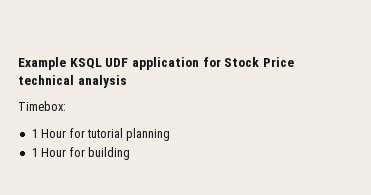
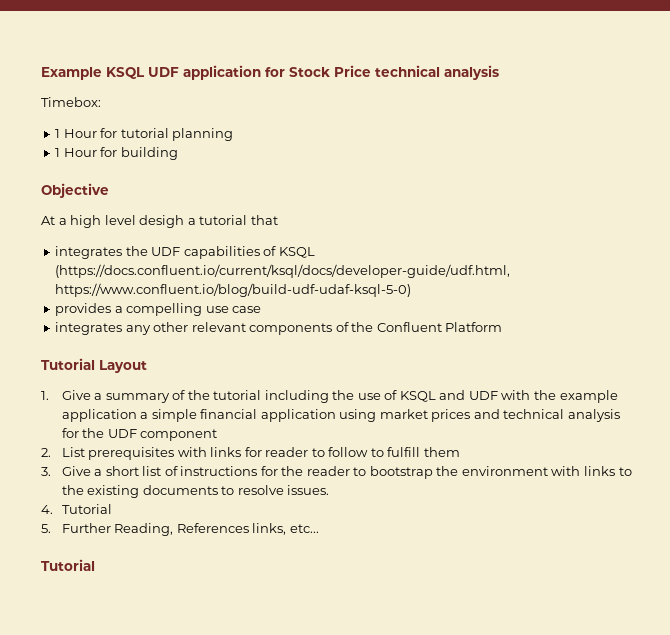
(130, 153) none -> [41,183,109,198] [41,215,278,228] [55,246,315,259] [55,264,511,278] [55,283,412,297] [55,303,262,316] [55,322,503,335] [41,358,147,373] [41,390,618,403] [61,409,620,422] [61,428,218,441] [41,447,460,460] [41,466,632,479] [61,485,330,498] [41,504,112,514] [41,523,319,536] [41,559,95,571] // Objective // At a high level desigh a tutorial that // integrates the UDF capabilities of KSQL (https://docs.confluent.io/current/ksql/docs/developer-guide/udf.html, https://www.confluent.io/blog/build-udf-udaf-ksql-5-0) // provides a compelling use case // integrates any other relevant components of the Confluent Platform // Tutorial Layout // 1. Give a summary of the tutorial including the use of KSQL and UDF with the example application a simple financial application using market prices and technical analysis for the UDF component // 2. List prerequisites with links for reader to follow to fulfill them // 3. Give a short list of instructions for the reader to bootstrap the environment with links to the existing documents to resolve issues. // 4. Tutorial // 5. Further Reading, References links, etc... // Tutorial

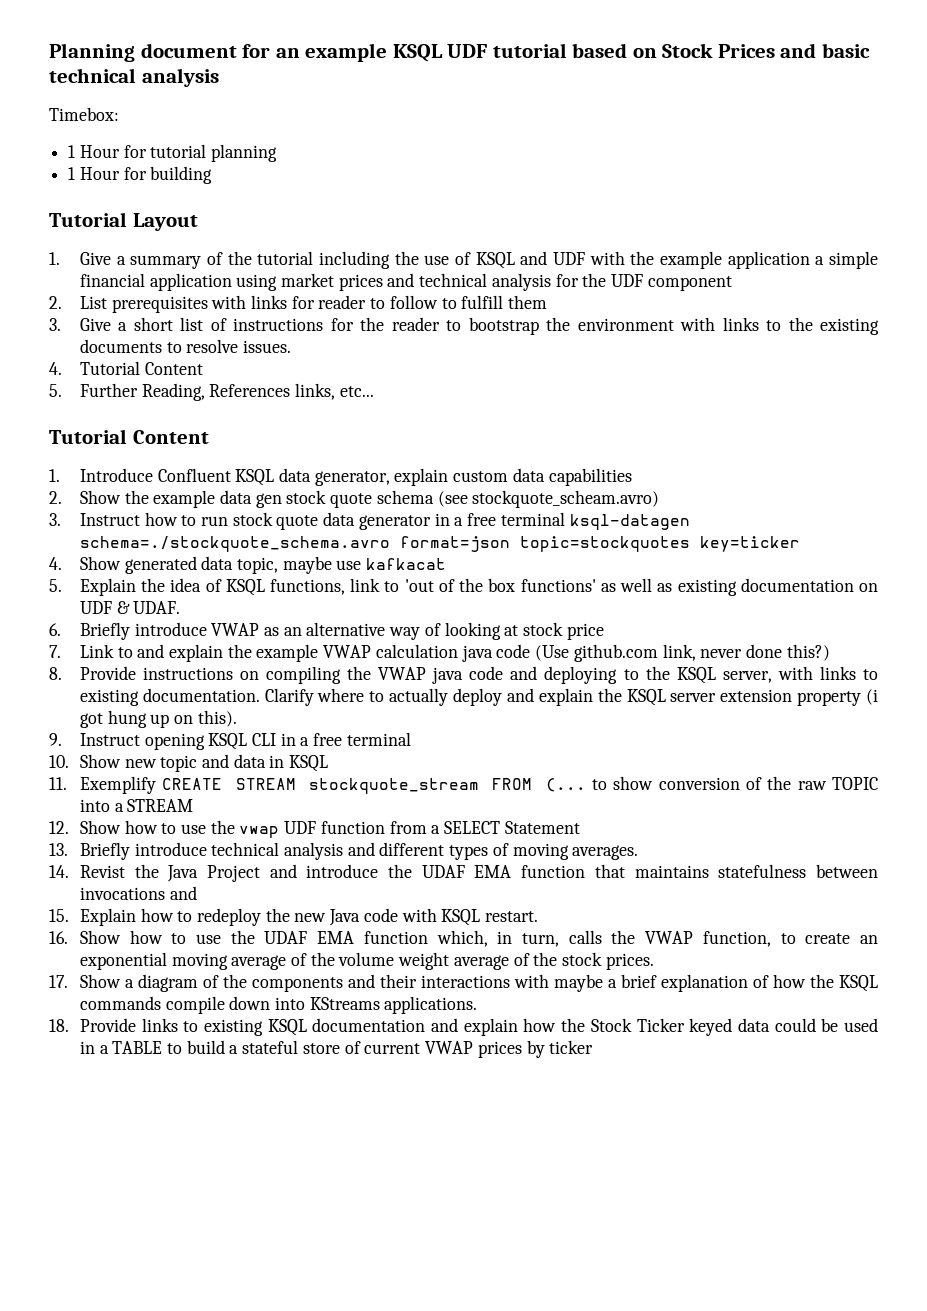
[41,65,371,80] Example KSQL UDF application for Stock Price -> [49,43,870,62] Planning document for an example KSQL UDF tutorial based on Stock Prices and basic
[41,183,109,198] [41,215,278,228] [55,246,315,259] [55,264,511,278] [55,283,412,297] [55,303,262,316] [55,322,503,335] // Objective // At a high level desigh a tutorial that // integrates the UDF capabilities of KSQL (https://docs.confluent.io/current/ksql/docs/developer-guide/udf.html, https://www.confluent.io/blog/build-udf-udaf-ksql-5-0) // provides a compelling use case // integrates any other relevant components of the Confluent Platform -> (213, 175) none
(112, 509) none -> [144,362,203,375] Content
(95, 565) none -> [132,430,209,444] [49,468,632,486] [49,490,660,508] [49,512,690,530] [79,536,800,552] [49,556,447,574] [49,578,878,596] [79,601,181,614] [49,622,604,640] [49,644,830,662] [49,666,878,684] [79,688,879,706] [79,710,237,728] [49,732,411,750] [49,754,329,772] [49,776,879,794] [79,799,194,812] [49,820,580,838] [49,842,639,860] [49,864,879,882] [79,886,197,900] [49,908,539,926] [49,930,878,947] [79,952,654,970] [49,974,878,992] [79,996,478,1014] [49,1018,878,1036] [79,1040,594,1058] Content // 1. Introduce Confluent KSQL data generator, explain custom data capabilities // 2. Show the example data gen stock quote schema (see stockquote_scheam.avro) // 3. Instruct how to run stock quote data generator in a free terminal ksql-datagen schema=./stockquote_schema.avro format=json topic=stockquotes key=ticker // 4. Show generated data topic, maybe use kafkacat // 5. Explain the idea of KSQL functions, link to 'out of the box functions' as well as existing documentation on UDF & UDAF. // 6. Briefly introduce VWAP as an alternative way of looking at stock price // 7. Link to and explain the example VWAP calculation java code (Use github.com link, never done this?) // 8. Provide instructions on compiling the VWAP java code and deploying to the KSQL server, with links to existing documentation. Clarify where to actually deploy and explain the KSQL server extension property (i got hung up on this). // 9. Instruct opening KSQL CLI in a free terminal // 10. Show new topic and data in KSQL // 11. Exemplify CREATE STREAM stockquote_stream FROM (... to show conversion of the raw TOPIC into a STREAM // 12. Show how to use the vwap UDF function from a SELECT Statement // 13. Briefly introduce technical analysis and different types of moving averages. // 14. Revist the Java Project and introduce the UDAF EMA function that maintains statefulness between invocations and // 15. Explain how to redeploy the new Java code with KSQL restart. // 16. Show how to use the UDAF EMA function which, in turn, calls the VWAP function, to create an exponential moving average of the volume weight average of the stock prices. // 17. Show a diagram of the components and their interactions with maybe a brief explanation of how the KSQL commands compile down into KStreams applications. // 18. Provide links to existing KSQL documentation and explain how the Stock Ticker keyed data could be used in a TABLE to build a stateful store of current VWAP prices by ticker

